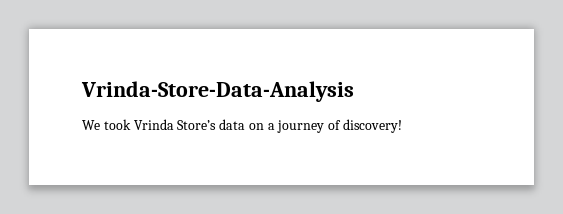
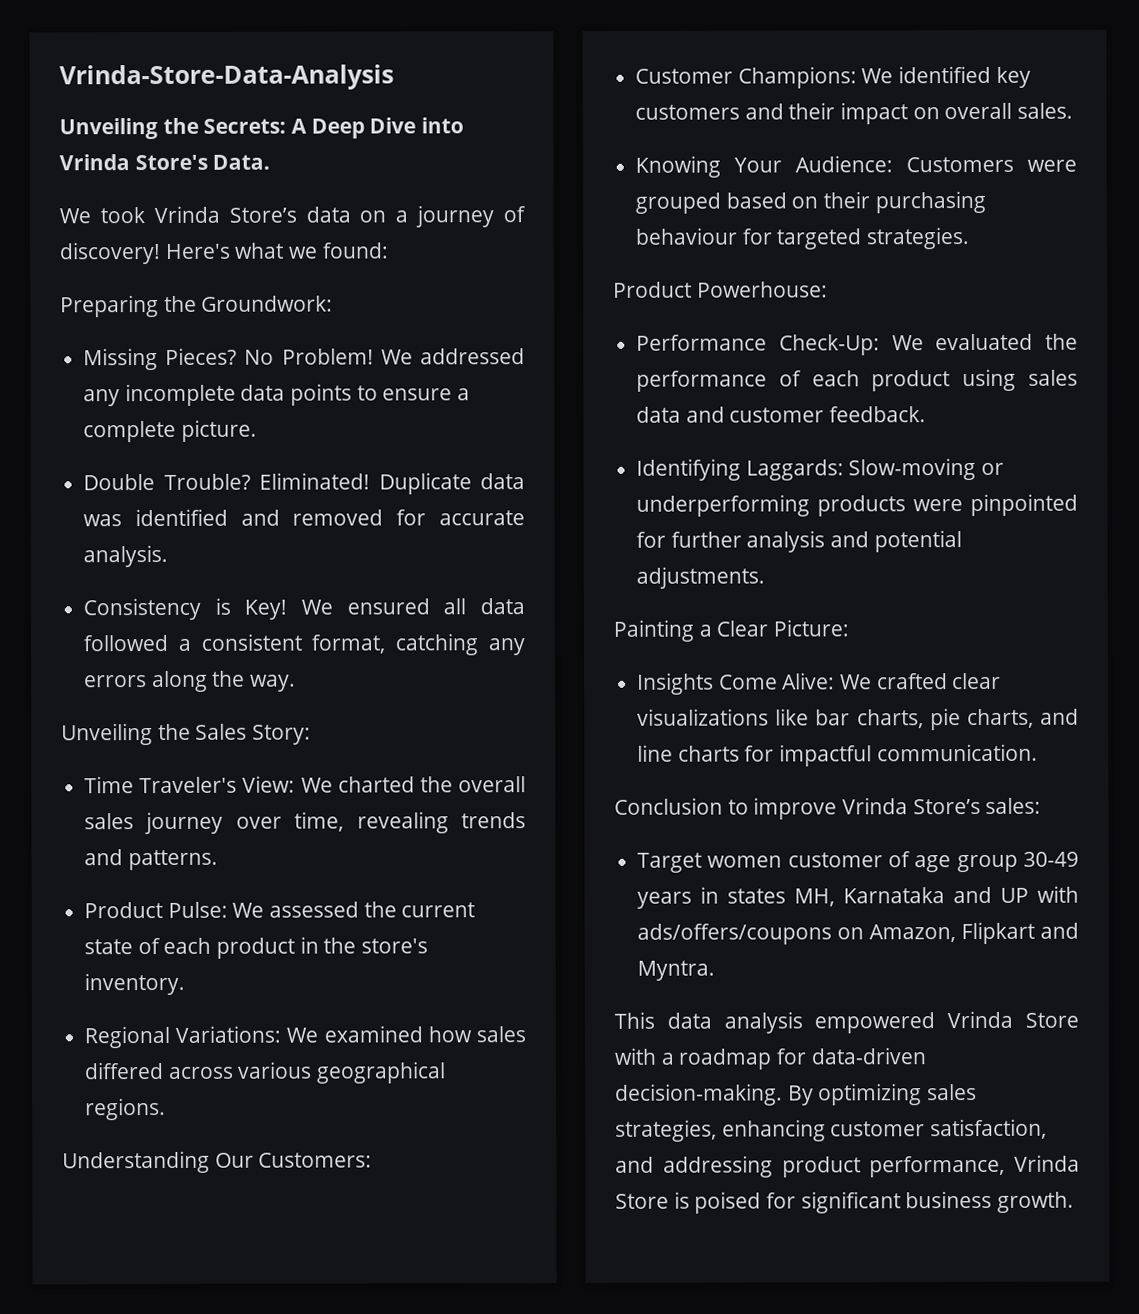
(354, 91) none -> [59,117,465,140] [59,154,271,171] // Unveiling the Secrets: A Deep Dive into Vrinda Store's Data.
(403, 126) none -> [164,242,389,259] [60,295,334,318] [83,347,525,371] [83,383,471,407] [83,419,257,443] [83,472,525,495] [83,508,525,527] [83,544,169,568] [83,597,525,621] [83,633,525,656] [84,670,297,693] [61,723,312,746] [84,775,526,794] [84,811,526,835] [84,849,218,871] [84,901,476,919] [84,936,429,959] [84,972,186,996] [84,1025,526,1049] [84,1061,447,1084] [85,1097,167,1121] [62,1150,373,1174] [635,65,1031,89] [635,102,1074,125] [635,155,1077,178] [635,190,986,214] [635,227,971,250] [613,281,828,298] [636,333,1078,356] [636,368,1078,392] [636,406,927,423] [636,458,1005,481] [636,493,1078,517] [636,530,962,553] [636,566,766,589] [613,619,850,642] [637,672,1002,695] [637,708,1079,731] [637,743,1038,767] [614,797,1042,820] [637,851,1079,873] [637,885,1079,909] [637,921,1079,945] [637,960,716,981] [614,1010,1079,1034] [614,1047,926,1070] [615,1083,978,1106] [615,1118,1048,1142] [615,1154,1080,1178] [615,1190,1075,1214] Here's what we found: // Preparing the Groundwork: // Missing Pieces? No Problem! We addressed any incomplete data points to ensure a complete picture. // Double Trouble? Eliminated! Duplicate data was identified and removed for accurate analysis. // Consistency is Key! We ensured all data followed a consistent format, catching any errors along the way. // Unveiling the Sales Story: // Time Traveler's View: We charted the overall sales journey over time, revealing trends and patterns. // Product Pulse: We assessed the current state of each product in the store's inventory. // Regional Variations: We examined how sales differed across various geographical regions. // Understanding Our Customers: // Customer Champions: We identified key customers and their impact on overall sales. // Knowing Your Audience: Customers were grouped based on their purchasing behaviour for targeted strategies. // Product Powerhouse: // Performance Check-Up: We evaluated the performance of each product using sales data and customer feedback. // Identifying Laggards: Slow-moving or underperforming products were pinpointed for further analysis and potential adjustments. // Painting a Clear Picture: // Insights Come Alive: We crafted clear visualizations like bar charts, pie charts, and line charts for impactful communication. // Conclusion to improve Vrinda Store’s sales: // Target women customer of age group 30-49 years in states MH, Karnataka and UP with ads/offers/coupons on Amazon, Flipkart and Myntra. // This data analysis empowered Vrinda Store with a roadmap for data-driven decision-making. By optimizing sales strategies, enhancing customer satisfaction, and addressing product performance, Vrinda Store is poised for significant business growth.

